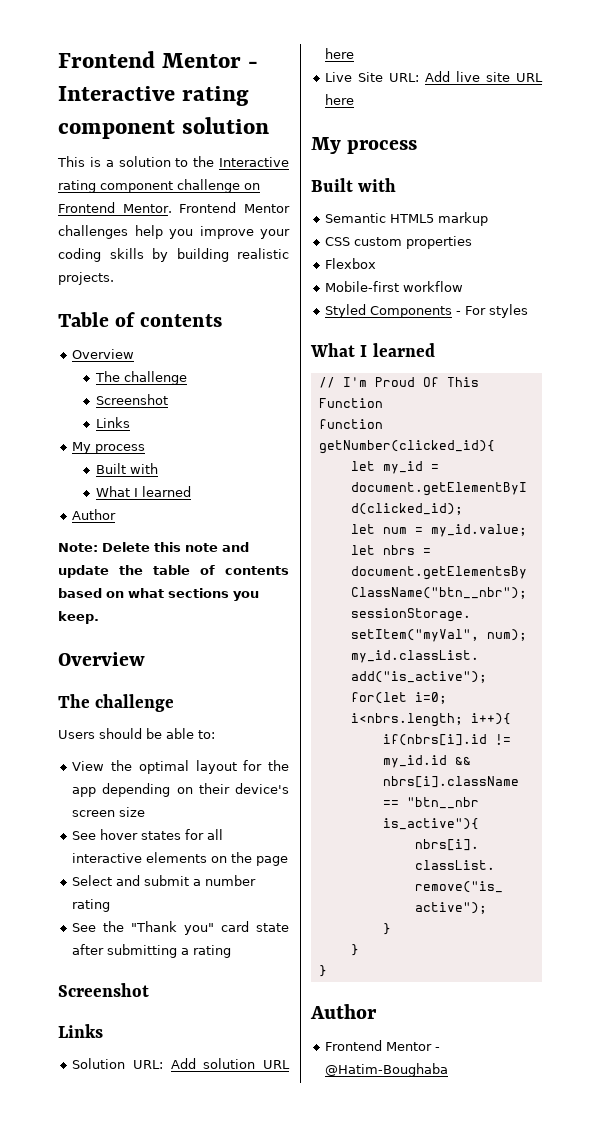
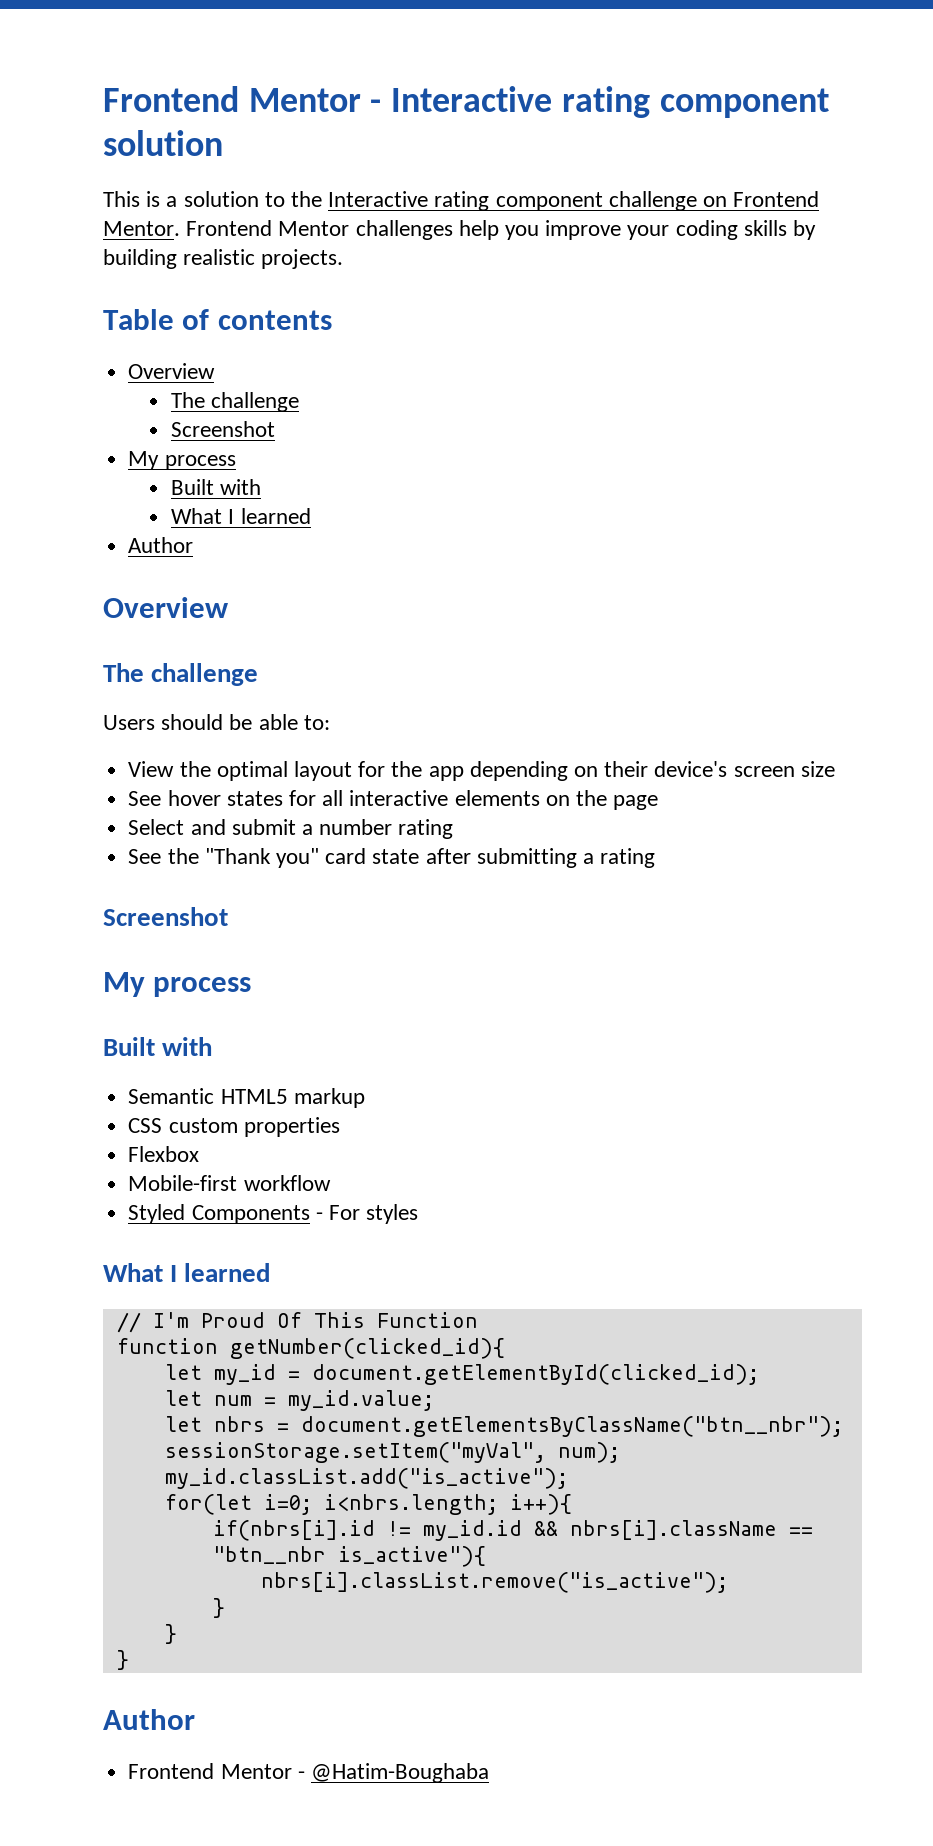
[95,417,130,428] // Links -> (276, 429) none
[58,542,249,552] [58,565,289,578] [58,588,259,601] [58,611,99,624] // Note: Delete this note and update the table of contents based on what sections you keep. -> (194, 545) none
[58,1024,103,1038] [72,1058,290,1069] [325,48,355,59] [325,71,543,82] [325,94,355,105] // Links // Solution URL: Add solution URL here // Live Site URL: Add live site URL here -> (228, 916) none

